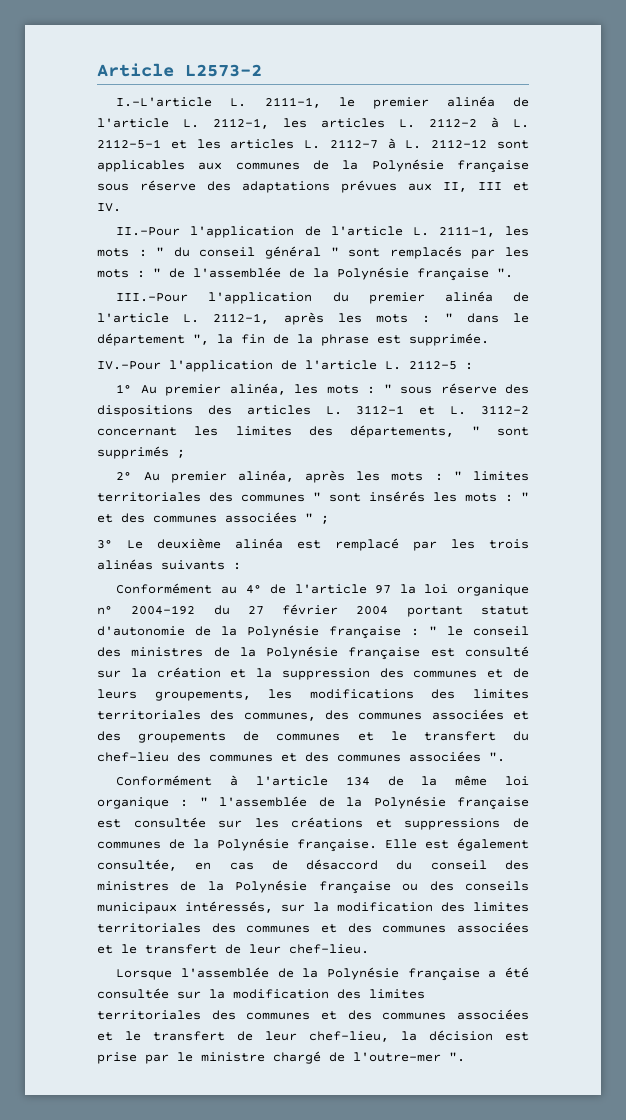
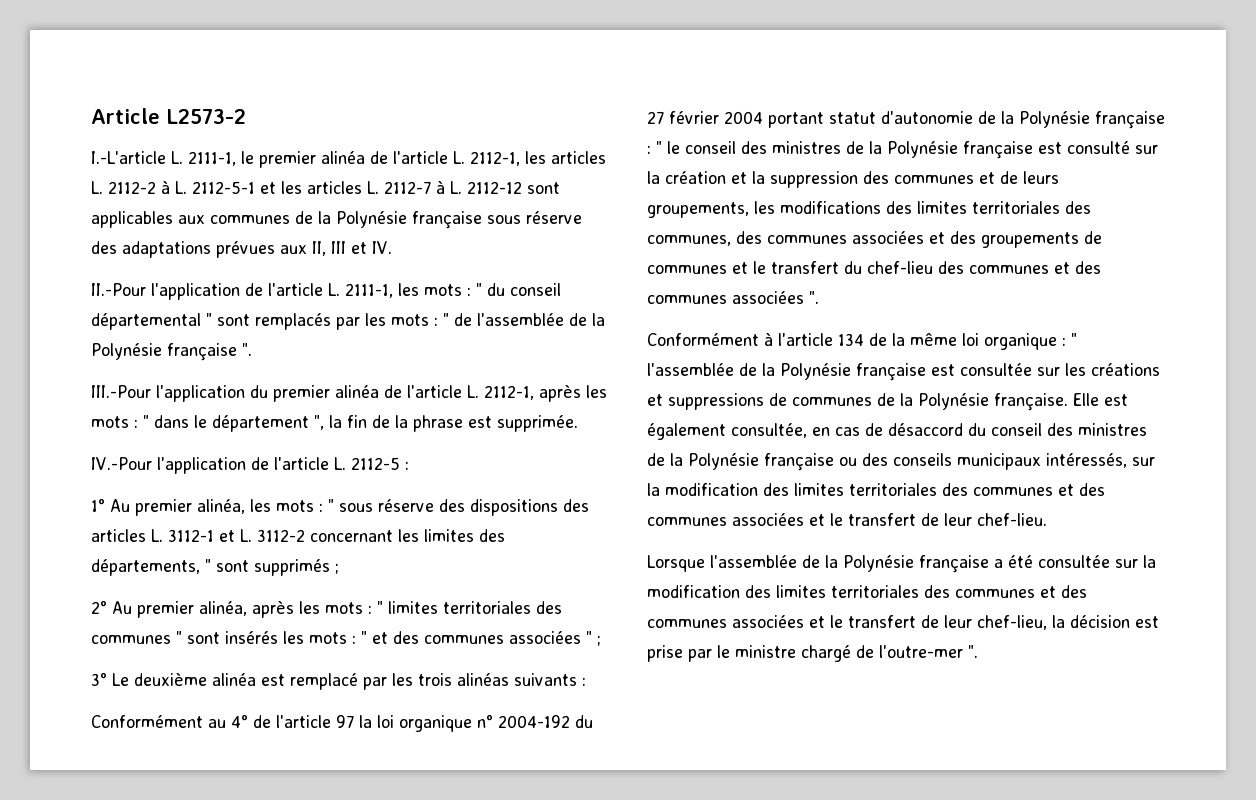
[265,246,321,259] général -> [91,313,201,330] départemental

